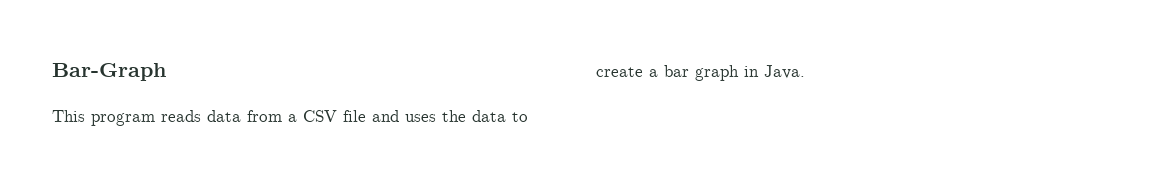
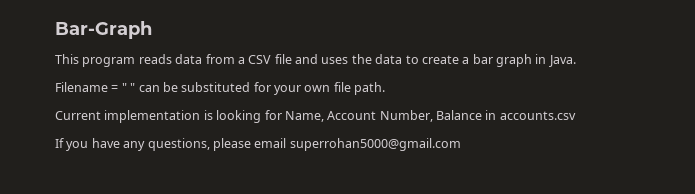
(805, 72) none -> [55,82,386,95] [55,110,576,123] [55,138,461,151] // Filename = " " can be substituted for your own file path. // Current implementation is looking for Name, Account Number, Balance in accounts.csv // If you have any questions, please email superrohan5000@gmail.com

